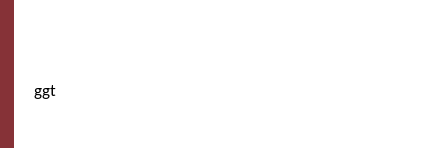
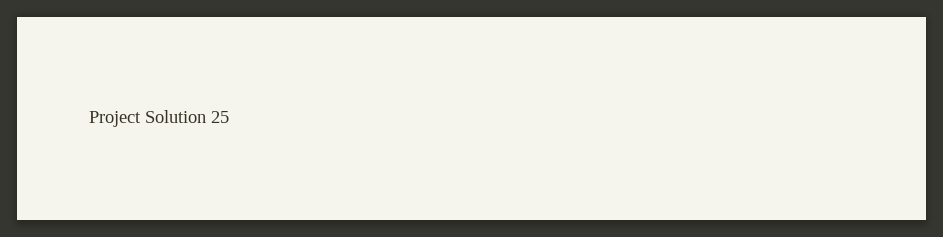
[34,85,56,99] ggt -> [89,110,229,127] Project Solution 25

